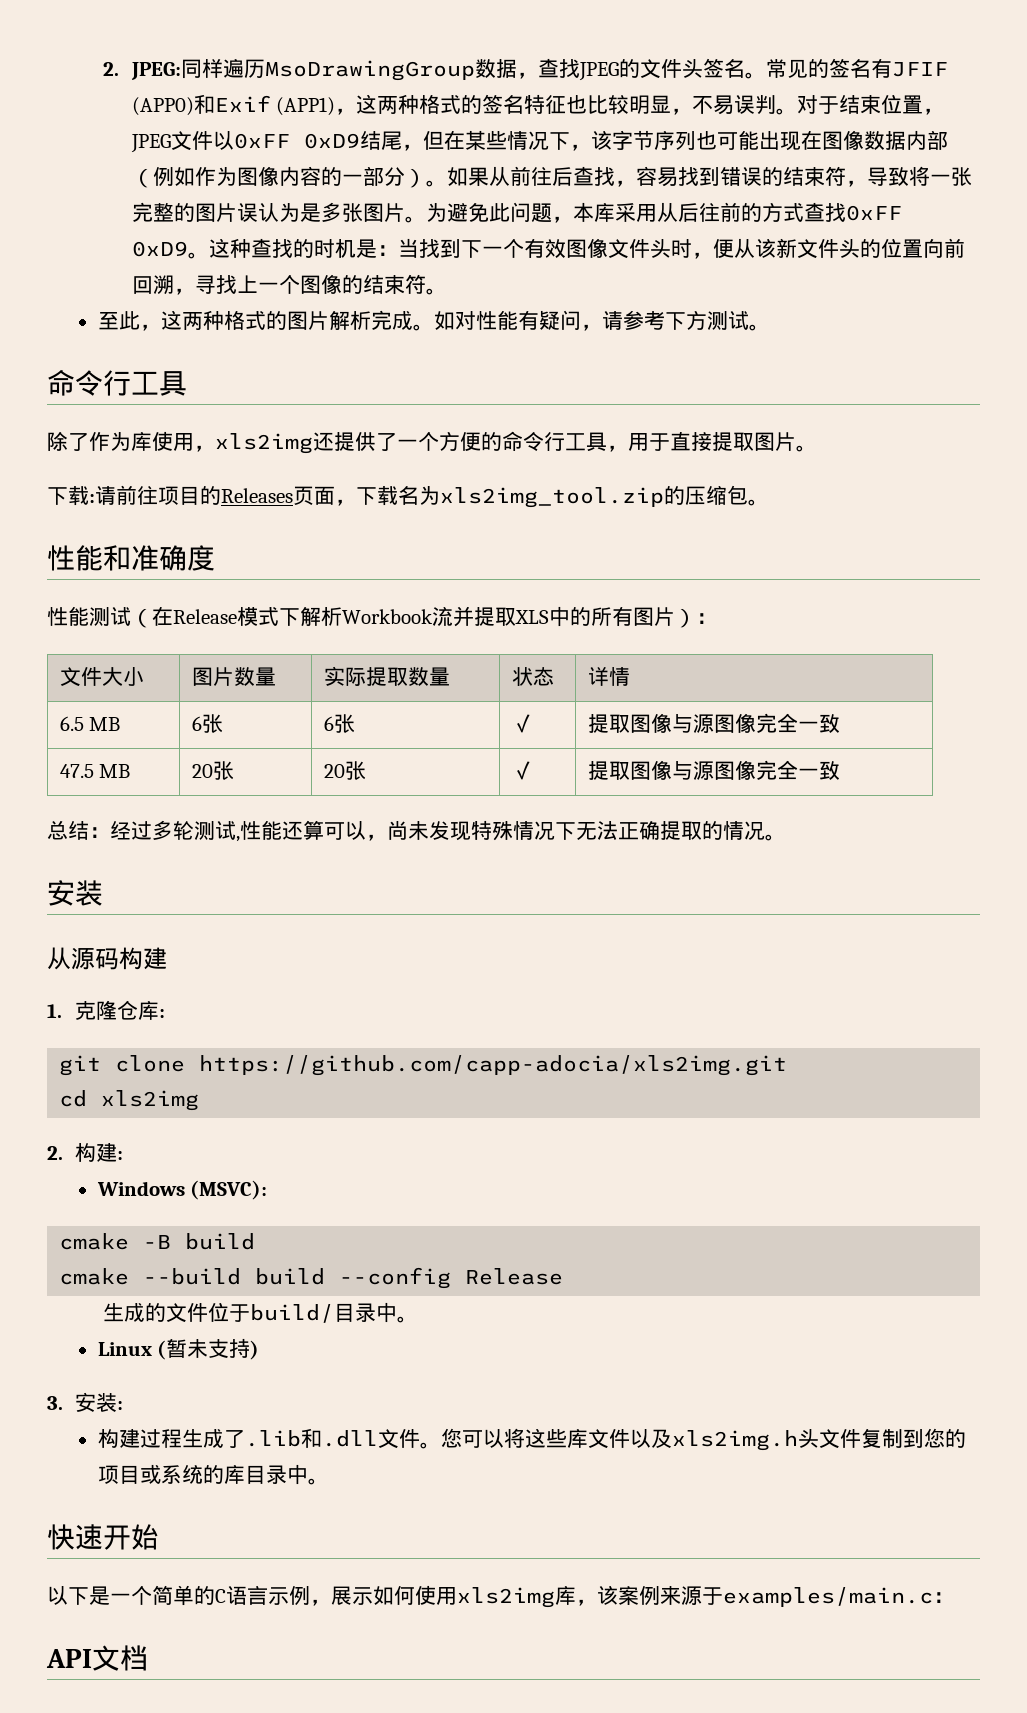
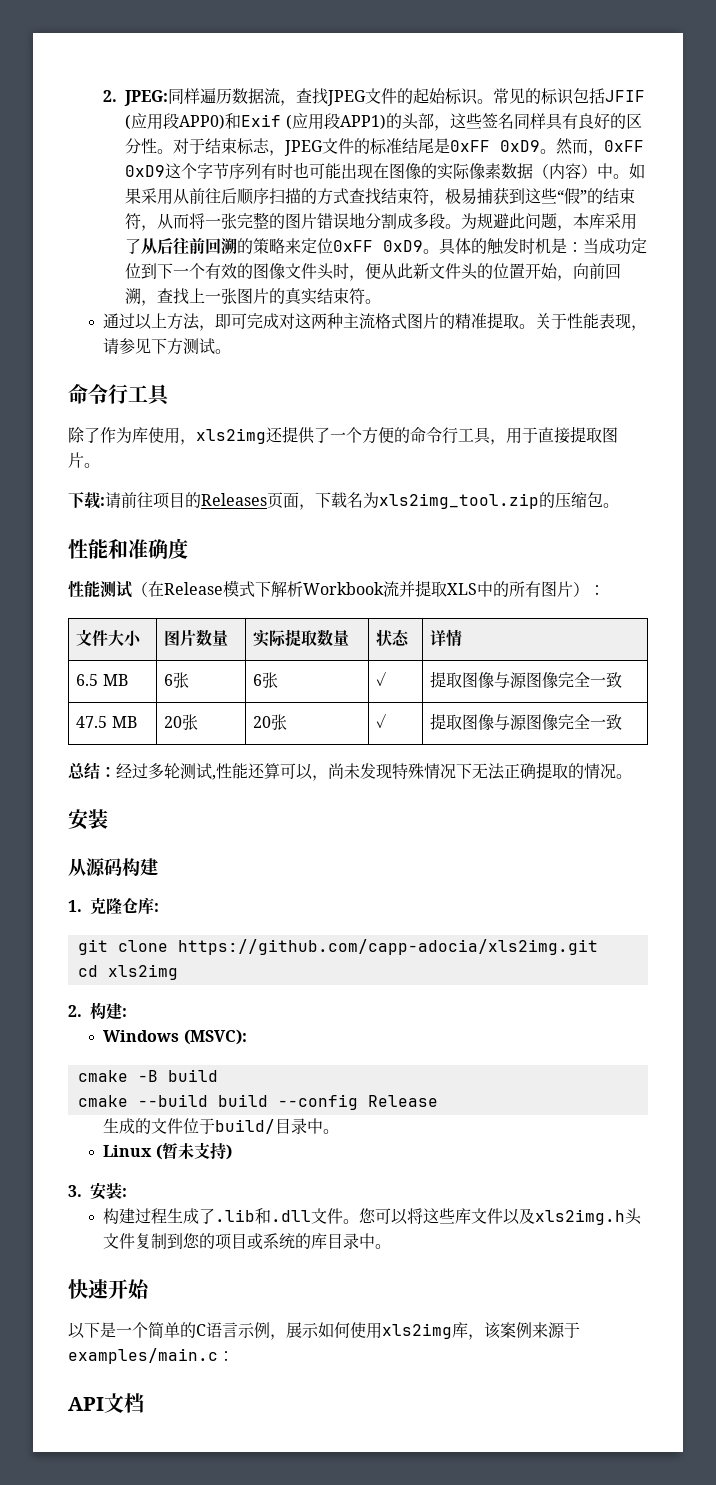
[264,59,517,81] MsoDrawingGroup数据 -> [232,88,281,104] 数据流
[618,58,948,79] [131,94,777,116] 的文件头签名。常见的签名有JFIF (APP0)和Exif (APP1)，这两种格式的签名特征也比较明显，不易误判 -> [365,88,646,105] [125,113,642,131] [125,138,158,154] 文件的起始标识。常见的标识包括JFIF (应用段APP0)和Exif (应用段APP1)的头部，这些签名同样具有良好的区分性
[881,94,924,114] 位置 -> [237,138,271,155] 标志
[212,130,612,151] 以0xFF 0xD9结尾，但在某些情况下，该 -> [354,138,645,156] [125,163,198,179] 的标准结尾是0xFF 0xD9。然而，0xFF 0xD9这个
(696, 140) none -> [261,163,294,179] 有时
[863,130,948,150] [131,166,762,188] 数据内部（例如作为图像内容的一部分）。如果从前往后查找，容易找到错误 -> [421,163,646,180] [125,187,588,206] 的实际像素数据（内容）中。如果采用从前往后顺序扫描的方式查找结束符，极易捕获到这些“假”
[866,167,909,186] 导致 -> [157,213,190,229] 从而
[236,202,489,223] 误认为是多张图片。为避免 -> [317,212,510,229] 错误地分割成多段。为规避
(657, 213) none -> [125,238,142,254] 了
[740,202,902,222] [131,238,314,259] 的方式查找0xFF 0xD9。这种查找的 -> [205,238,520,255] 回溯的策略来定位0xFF 0xD9。具体的触发
[418,239,440,258] 找 -> [599,238,648,255] [125,263,142,279] 成功定位
(566, 248) none -> [237,263,254,279] 的
[754,238,776,258] 该 -> [397,263,414,279] 此
(923, 248) none -> [525,263,574,281] 开始，
[194,274,447,295] [97,310,665,331] 寻找上一个图像的结束符。 // 至此，这两种格式的图片解析完成。如对性能有疑问，请参考 -> [157,287,382,305] [103,312,648,331] [103,338,152,354] 查找上一张图片的真实结束符。 // 通过以上方法，即可完成对这两种主流格式图片的精准提取。关于性能表现，请参见

